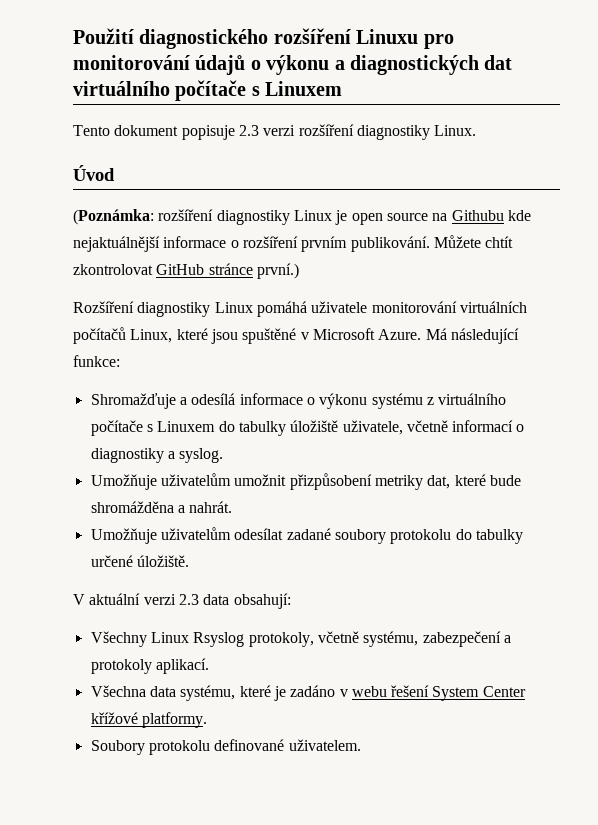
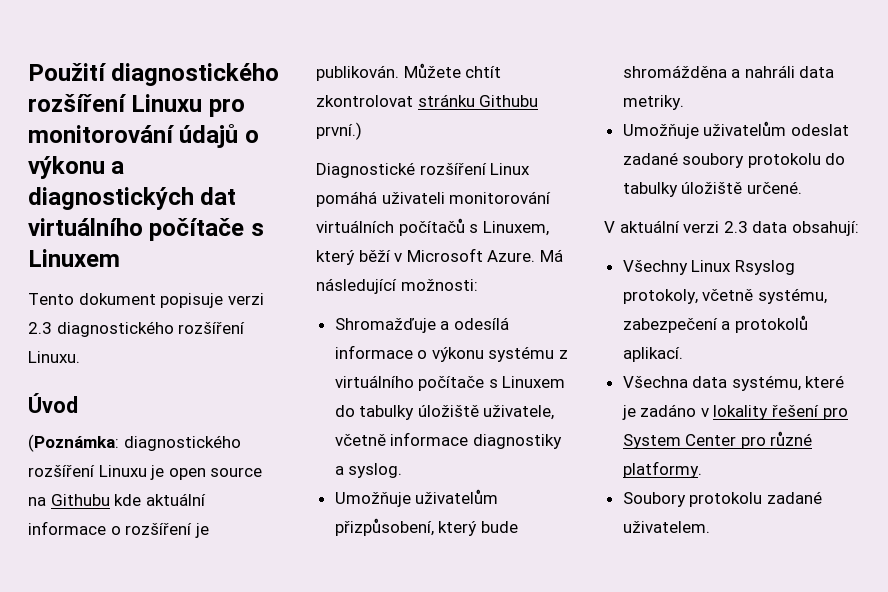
[238,124,477,140] 2.3 verzi rozšíření diagnostiky Linux. -> [227,293,264,305] [28,321,246,337] [28,351,80,363] verzi 2.3 diagnostického rozšíření Linuxu.
[158,209,332,225] rozšíření diagnostiky Linux -> [123,435,241,451] [28,465,147,477] diagnostického rozšíření Linuxu
[73,236,160,252] nejaktuálnější -> [145,493,206,506] aktuální
[301,236,430,252] prvním publikování. -> [194,523,209,538] [316,65,399,81] je publikován.
[156,263,253,275] GitHub stránce -> [417,94,539,107] stránku Githubu
[73,301,211,317] Rozšíření diagnostiky -> [316,162,487,178] Diagnostické rozšíření
[311,301,368,313] uživatele -> [381,192,445,204] uživateli
[130,328,297,344] Linux, které jsou spuštěné -> [469,221,549,236] [316,250,391,265] s Linuxem, který běží
[73,355,120,367] funkce: -> [400,279,478,291] možnosti:
[452,420,525,432] informací o -> [390,432,469,446] informace
[234,473,521,490] [90,501,233,513] [90,527,284,544] umožnit přizpůsobení metriky dat, které bude shromážděna a nahrát. // Umožňuje uživatelům odesílat -> [334,518,518,536] [622,65,835,78] [622,95,684,110] [622,121,849,139] přizpůsobení, který bude shromážděna a nahráli data metriky. // Umožňuje uživatelům odeslat
[90,555,189,567] určené úložiště. -> [681,181,802,194] úložiště určené.
[90,659,152,674] protokoly -> [734,315,808,333] protokolů
[351,685,526,701] [90,712,138,724] webu řešení System Center křížové -> [713,405,848,420] [622,431,813,449] lokality řešení pro System Center pro různé
[214,739,285,751] definované -> [766,491,822,504] zadané

